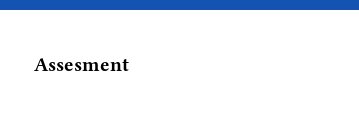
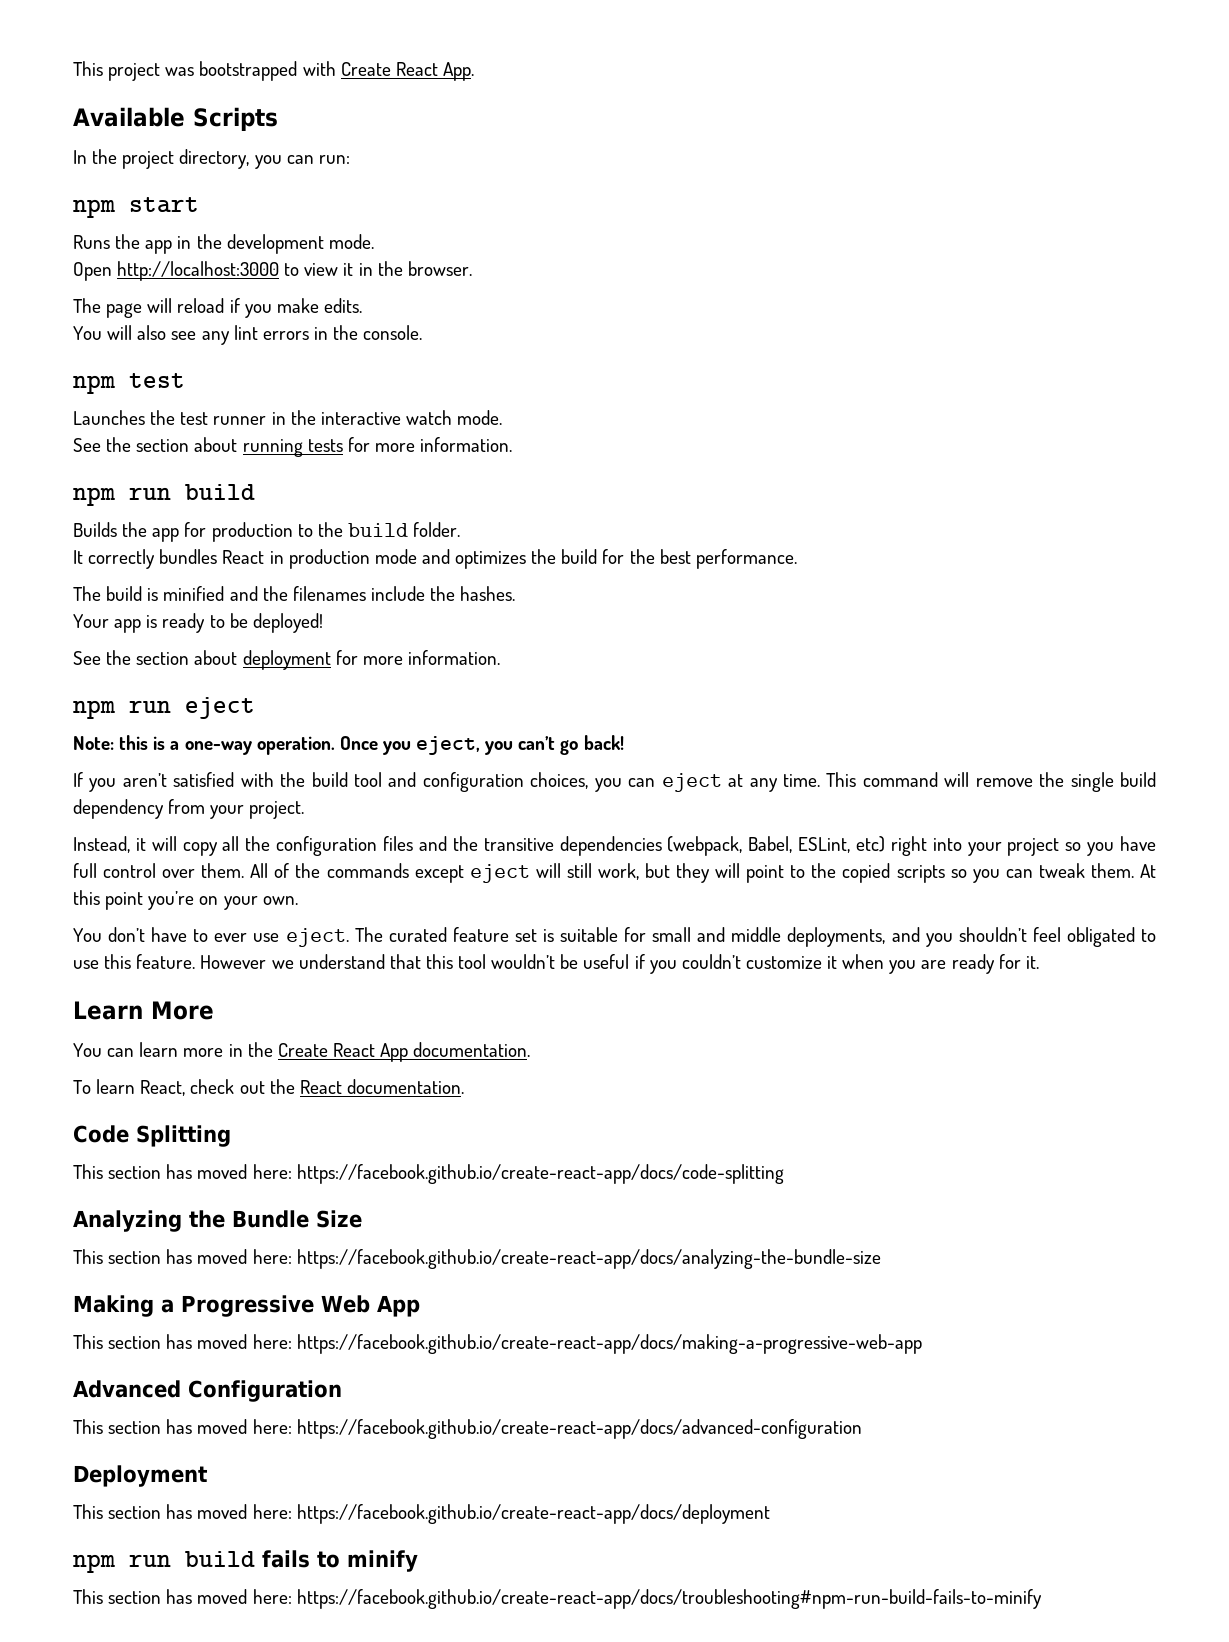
[34,58,129,71] Assesment -> [73,61,474,81] [73,107,278,131] [73,149,350,169] [73,197,199,218] [73,234,374,254] [73,261,472,281] [73,298,362,318] [73,325,423,345] [73,373,185,394] [73,410,503,425] [73,437,513,457] [73,484,255,506] [73,522,461,542] [73,549,797,569] [73,586,516,601] [73,613,323,633] [73,650,500,670] [73,697,255,719] [73,735,624,755] [73,772,1156,792] [73,799,305,819] [73,836,1156,856] [73,863,1157,883] [73,890,298,910] [73,927,1157,947] [73,954,1039,974] [73,1001,214,1020] [73,1042,531,1062] [73,1079,464,1096] [73,1125,231,1147] [73,1164,784,1184] [73,1210,362,1232] [73,1249,881,1269] [73,1295,420,1317] [73,1334,922,1354] [73,1380,342,1402] [73,1419,862,1439] [73,1465,208,1487] [73,1504,770,1524] [73,1550,418,1573] [73,1589,1042,1609] This project was bootstrapped with Create React App. // Available Scripts // In the project directory, you can run: // npm start // Runs the app in the development mode. // Open http://localhost:3000 to view it in the browser. // The page will reload if you make edits. // You will also see any lint errors in the console. // npm test // Launches the test runner in the interactive watch mode. // See the section about running tests for more information. // npm run build // Builds the app for production to the build folder. // It correctly bundles React in production mode and optimizes the build for the best performance. // The build is minified and the filenames include the hashes. // Your app is ready to be deployed! // See the section about deployment for more information. // npm run eject // Note: this is a one-way operation. Once you eject, you can’t go back! // If you aren’t satisfied with the build tool and configuration choices, you can eject at any time. This command will remove the single build dependency from your project. // Instead, it will copy all the configuration files and the transitive dependencies (webpack, Babel, ESLint, etc) right into your project so you have full control over them. All of the commands except eject will still work, but they will point to the copied scripts so you can tweak them. At this point you’re on your own. // You don’t have to ever use eject. The curated feature set is suitable for small and middle deployments, and you shouldn’t feel obligated to use this feature. However we understand that this tool wouldn’t be useful if you couldn’t customize it when you are ready for it. // Learn More // You can learn more in the Create React App documentation. // To learn React, check out the React documentation. // Code Splitting // This section has moved here: https://facebook.github.io/create-react-app/docs/code-splitting // Analyzing the Bundle Size // This section has moved here: https://facebook.github.io/create-react-app/docs/analyzing-the-bundle-size // Making a Progressive Web App // This section has moved here: https://facebook.github.io/create-react-app/docs/making-a-progressive-web-app // Advanced Configuration // This section has moved here: https://facebook.github.io/create-react-app/docs/advanced-configuration // Deployment // This section has moved here: https://facebook.github.io/create-react-app/docs/deployment // npm run build fails to minify // This section has moved here: https://facebook.github.io/create-react-app/docs/troubleshooting#npm-run-build-fails-to-minify

